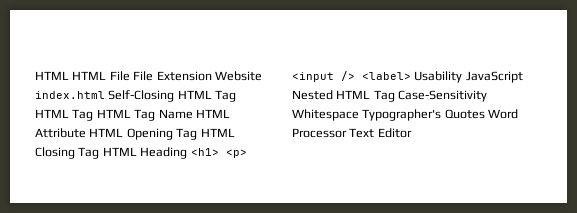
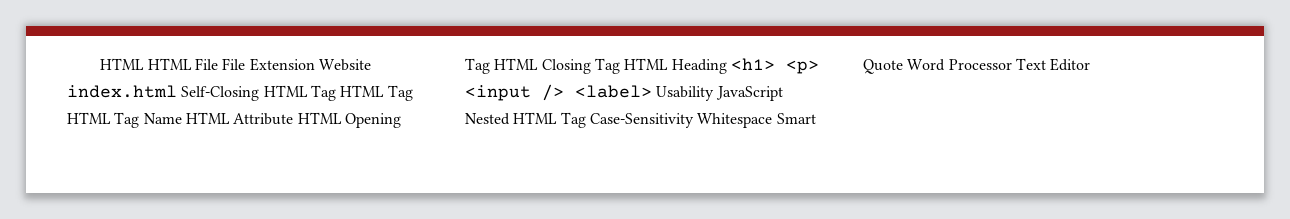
[362,109,485,121] Typographer's Quotes -> [776,113,816,124] [863,59,903,74] Smart Quote

